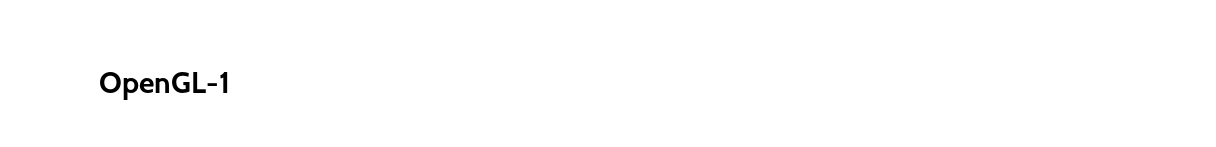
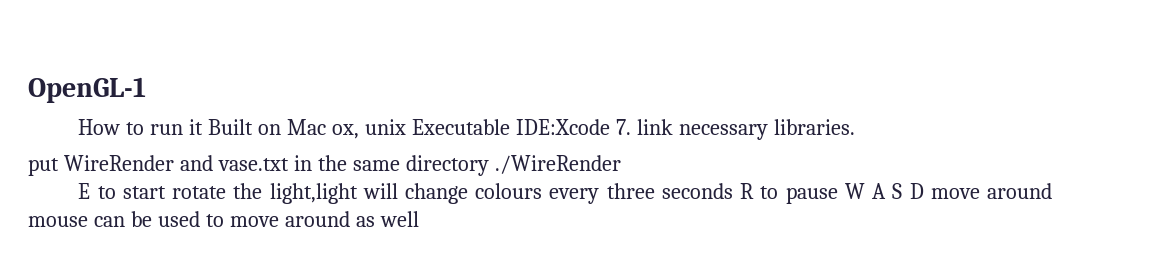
(230, 86) none -> [78,119,855,140] [28,155,621,176] [78,183,1052,204] [28,211,419,227] // How to run it Built on Mac ox, unix Executable IDE:Xcode 7. link necessary libraries. // put WireRender and vase.txt in the same directory ./WireRender // E to start rotate the light,light will change colours every three seconds R to pause W A S D move around mouse can be used to move around as well

